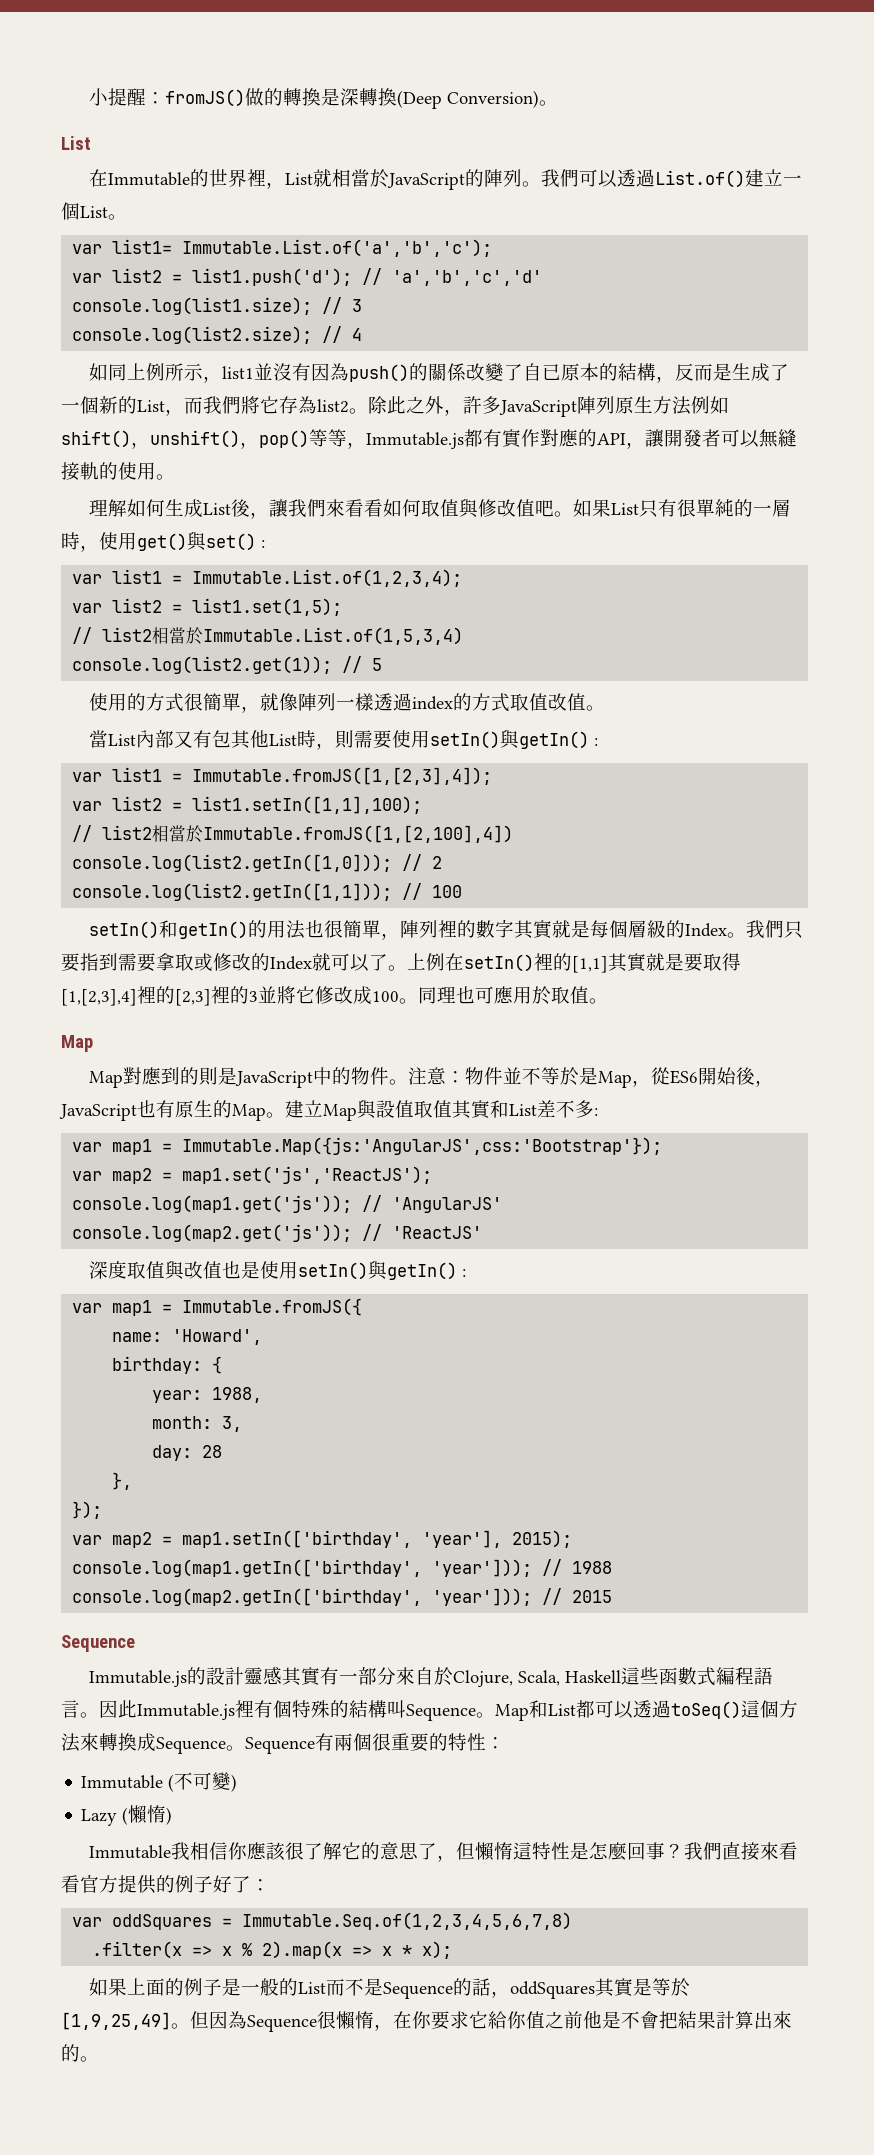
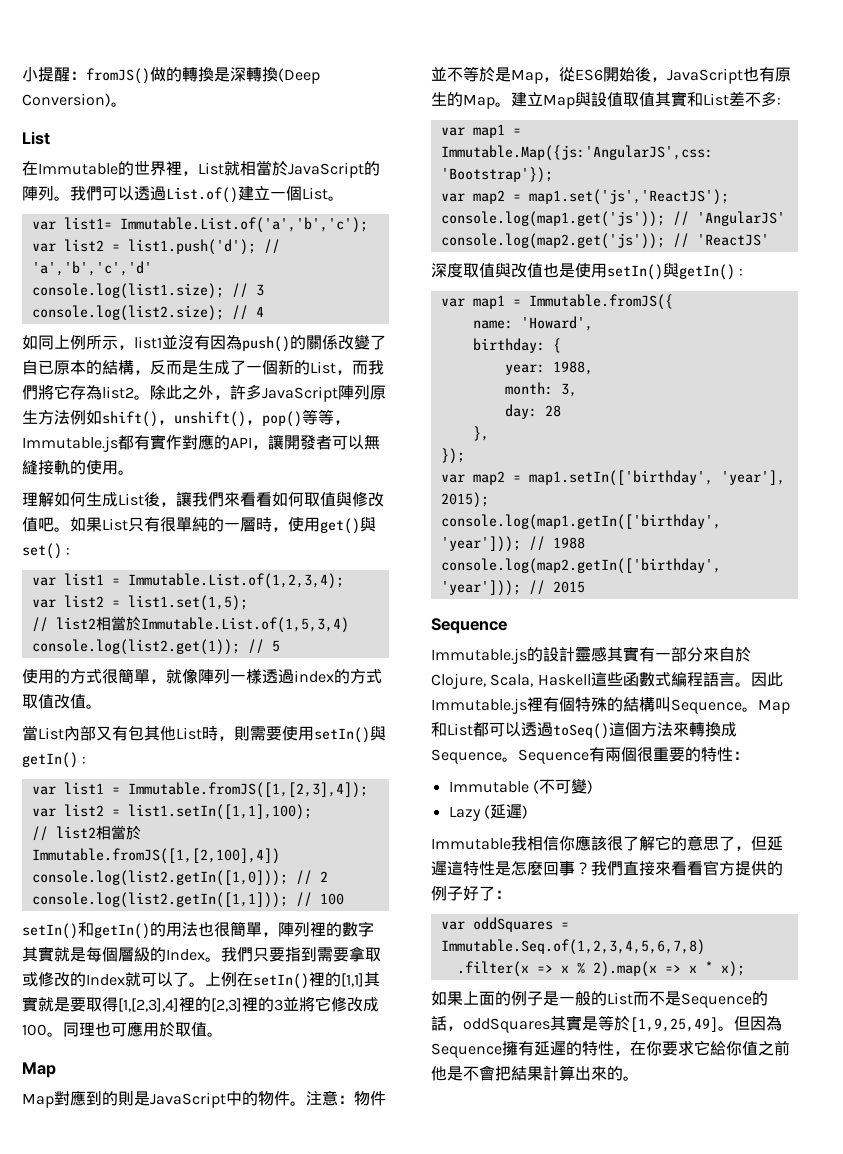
[128,1805,167,1824] 懶惰 -> [489,804,522,819] 延遲
[475,1842,514,1861] 懶惰 -> [767,836,783,851] [431,861,447,876] 延遲
[317,2011,374,2030] 很懶惰 -> [502,1041,614,1056] 擁有延遲的特性

